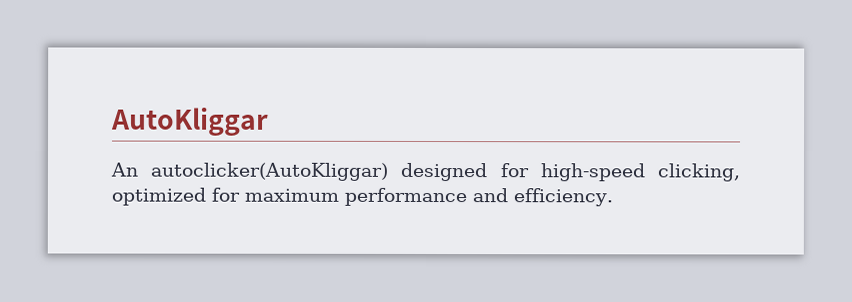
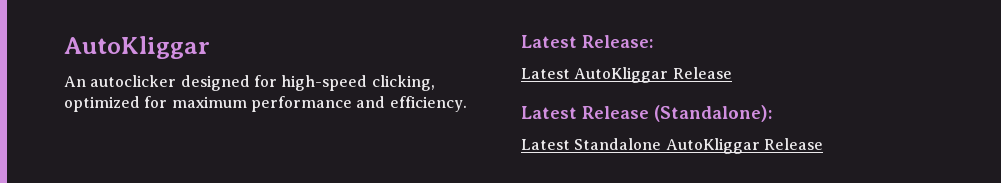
[150,162,389,181] autoclicker(AutoKliggar) -> [90,75,177,87] autoclicker
(613, 197) none -> [521,35,654,48] [521,67,732,83] [521,105,773,122] [521,138,823,154] // Latest Release: // Latest AutoKliggar Release // Latest Release (Standalone): // Latest Standalone AutoKliggar Release

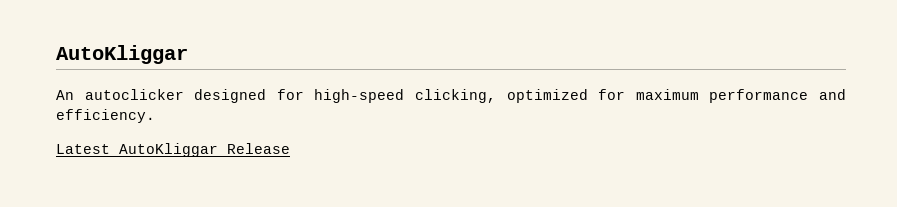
[521,35,654,48] // Latest Release: -> (155, 116) none
[521,105,773,122] [521,138,823,154] // Latest Release (Standalone): // Latest Standalone AutoKliggar Release -> (290, 148) none

